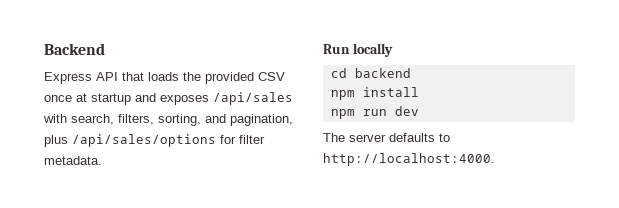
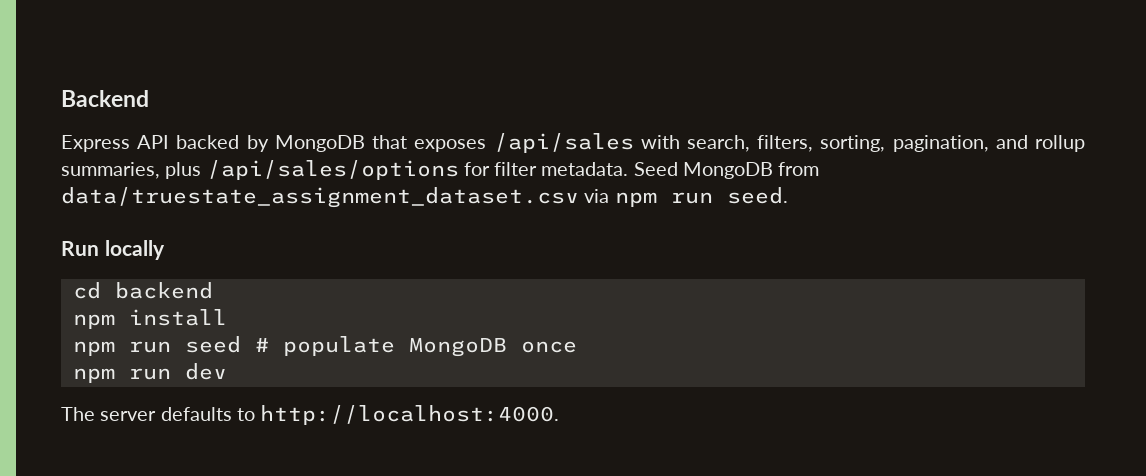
[122,72,285,84] [44,93,156,105] that loads the provided CSV once at startup and -> [176,135,408,152] backed by MongoDB that
[205,114,293,126] and pagination, -> [892,135,1085,152] [61,162,160,179] pagination, and rollup summaries,
(102, 160) none -> [633,162,820,179] [61,187,788,208] Seed MongoDB from data/truestate_assignment_dataset.csv via npm run seed.
(419, 92) none -> [72,336,577,357] // npm run seed # populate MongoDB once

